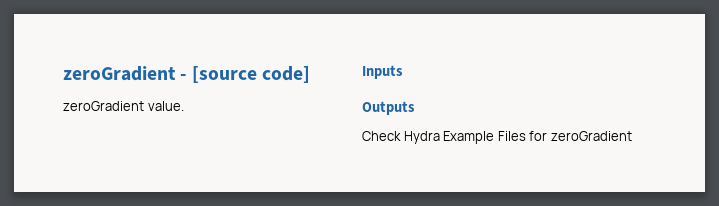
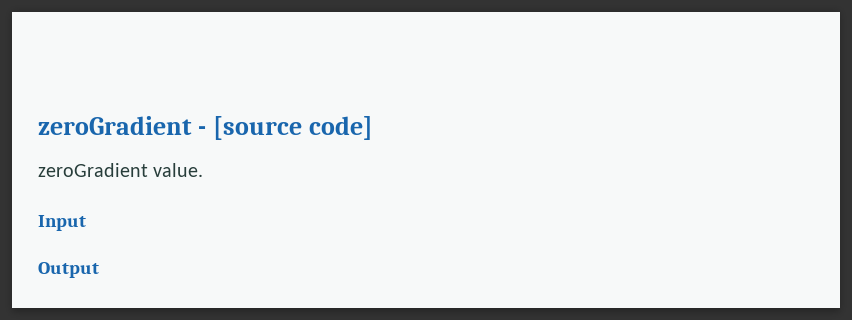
[362,65,403,79] [362,101,415,115] [362,131,632,144] Inputs // Outputs // Check Hydra Example Files for zeroGradient -> [38,215,86,231] [38,262,99,278] Input // Output

